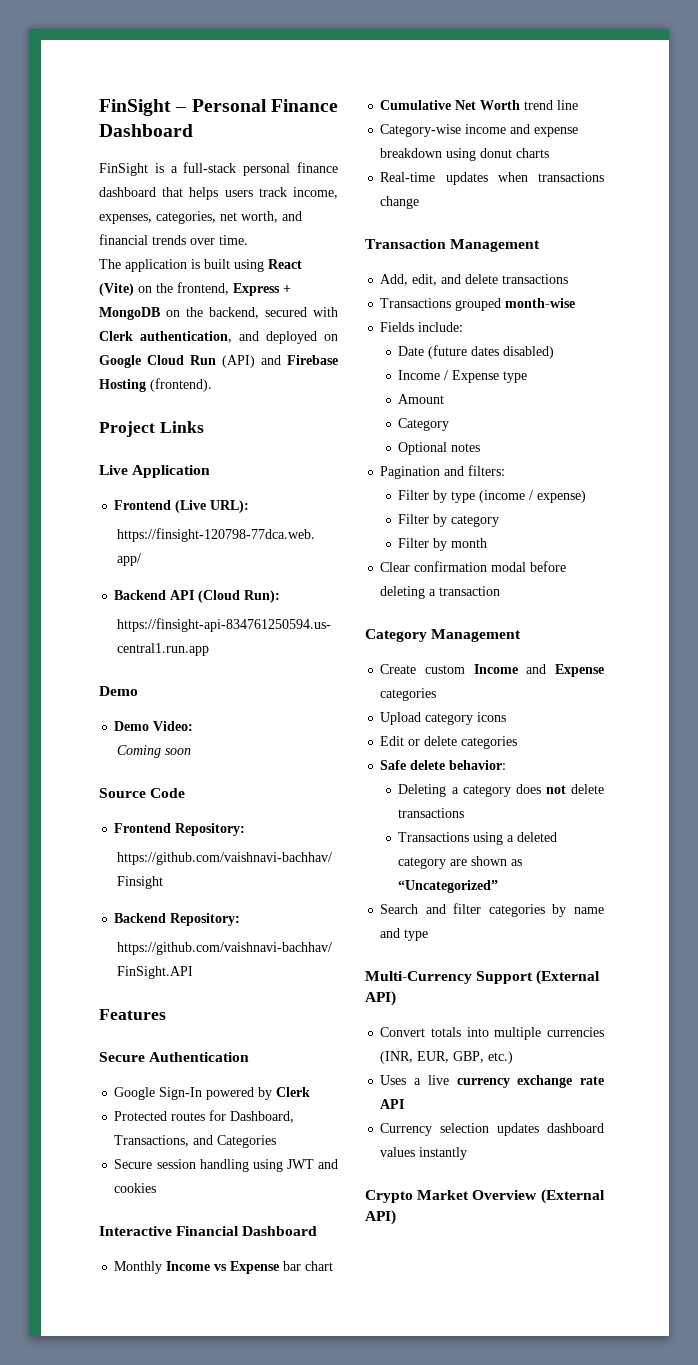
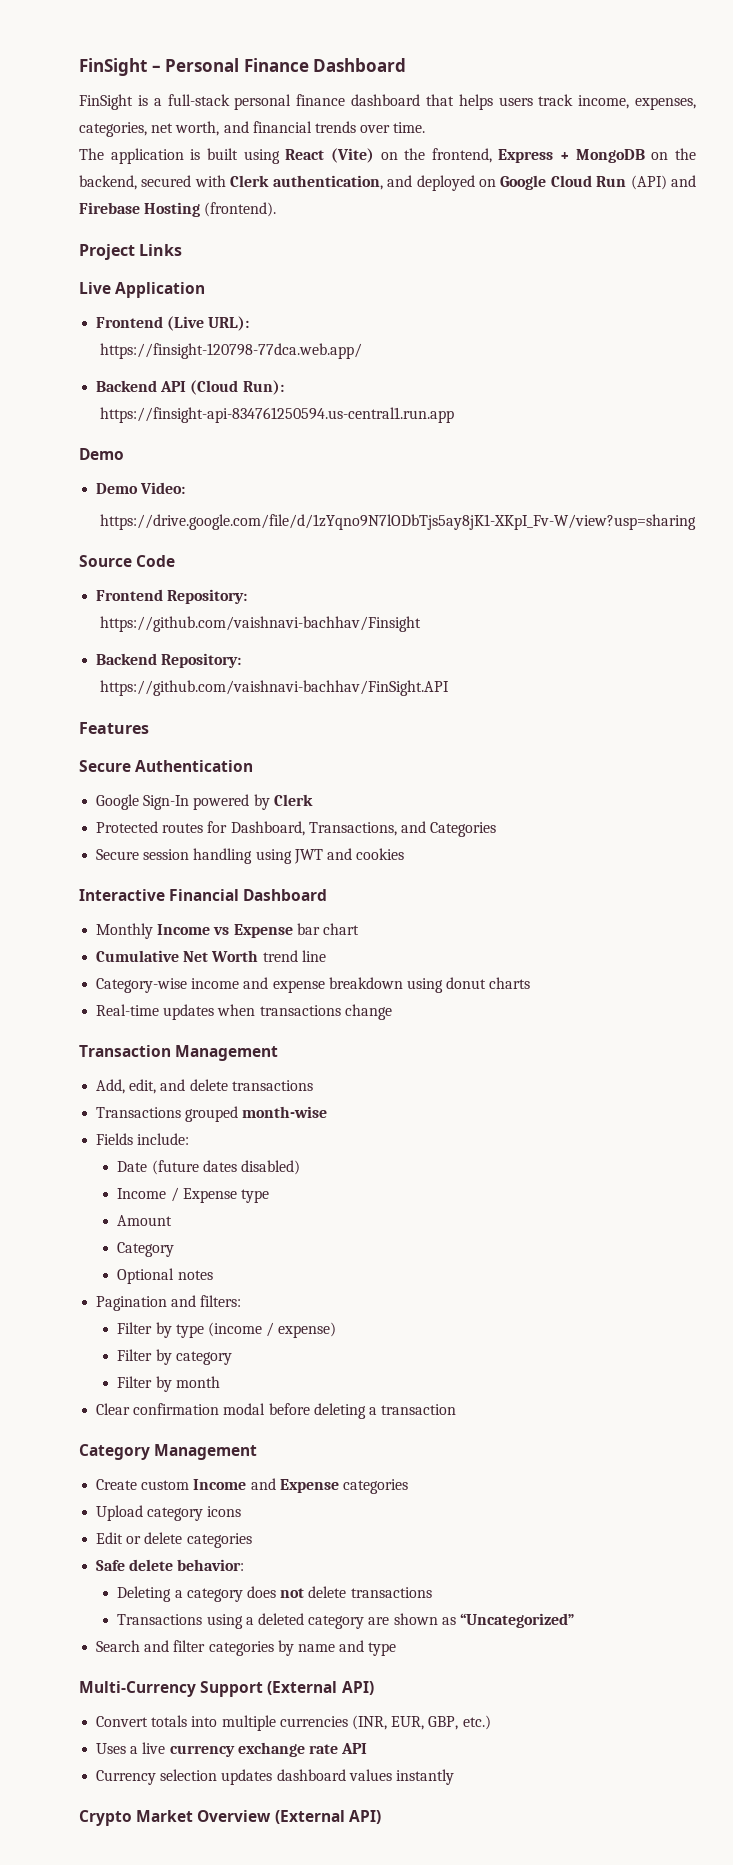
[117,745,192,758] Coming soon -> [100,514,697,530] https://drive.google.com/file/d/1zYqno9N7lODbTjs5ay8jK1-XKpI_Fv-W/view?usp=sharing

